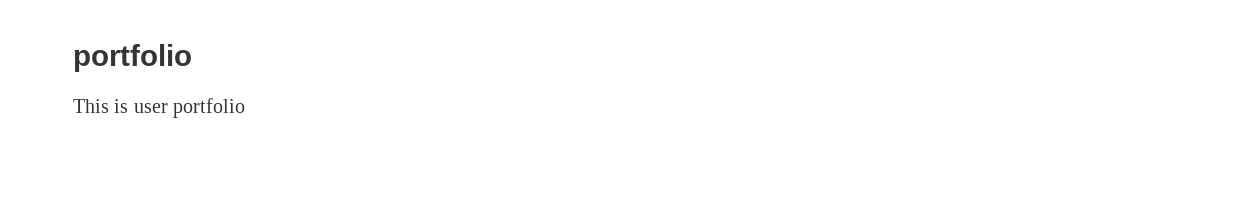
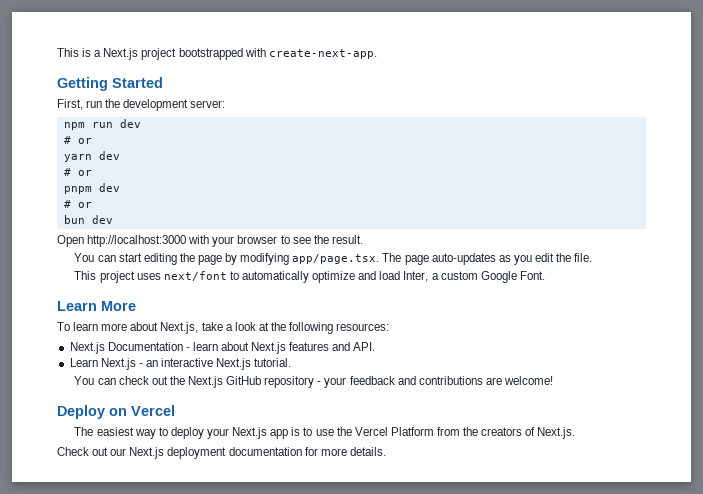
[73,44,192,72] [73,98,246,118] portfolio // This is user portfolio -> [57,48,377,60] [57,77,163,91] [57,99,226,111] [63,119,141,130] [63,136,92,144] [63,151,120,162] [63,168,92,176] [63,183,120,194] [63,200,92,208] [63,215,113,224] [57,235,363,247] [74,253,593,265] [74,271,545,283] [57,301,136,311] [57,322,390,334] [69,342,376,354] [69,358,292,370] [74,376,553,388] [57,405,175,419] [74,427,576,439] [57,447,386,459] This is a Next.js project bootstrapped with create-next-app. // Getting Started // First, run the development server: // npm run dev // # or // yarn dev // # or // pnpm dev // # or // bun dev // Open http://localhost:3000 with your browser to see the result. // You can start editing the page by modifying app/page.tsx. The page auto-updates as you edit the file. // This project uses next/font to automatically optimize and load Inter, a custom Google Font. // Learn More // To learn more about Next.js, take a look at the following resources: // Next.js Documentation - learn about Next.js features and API. // Learn Next.js - an interactive Next.js tutorial. // You can check out the Next.js GitHub repository - your feedback and contributions are welcome! // Deploy on Vercel // The easiest way to deploy your Next.js app is to use the Vercel Platform from the creators of Next.js. // Check out our Next.js deployment documentation for more details.

